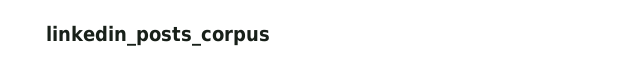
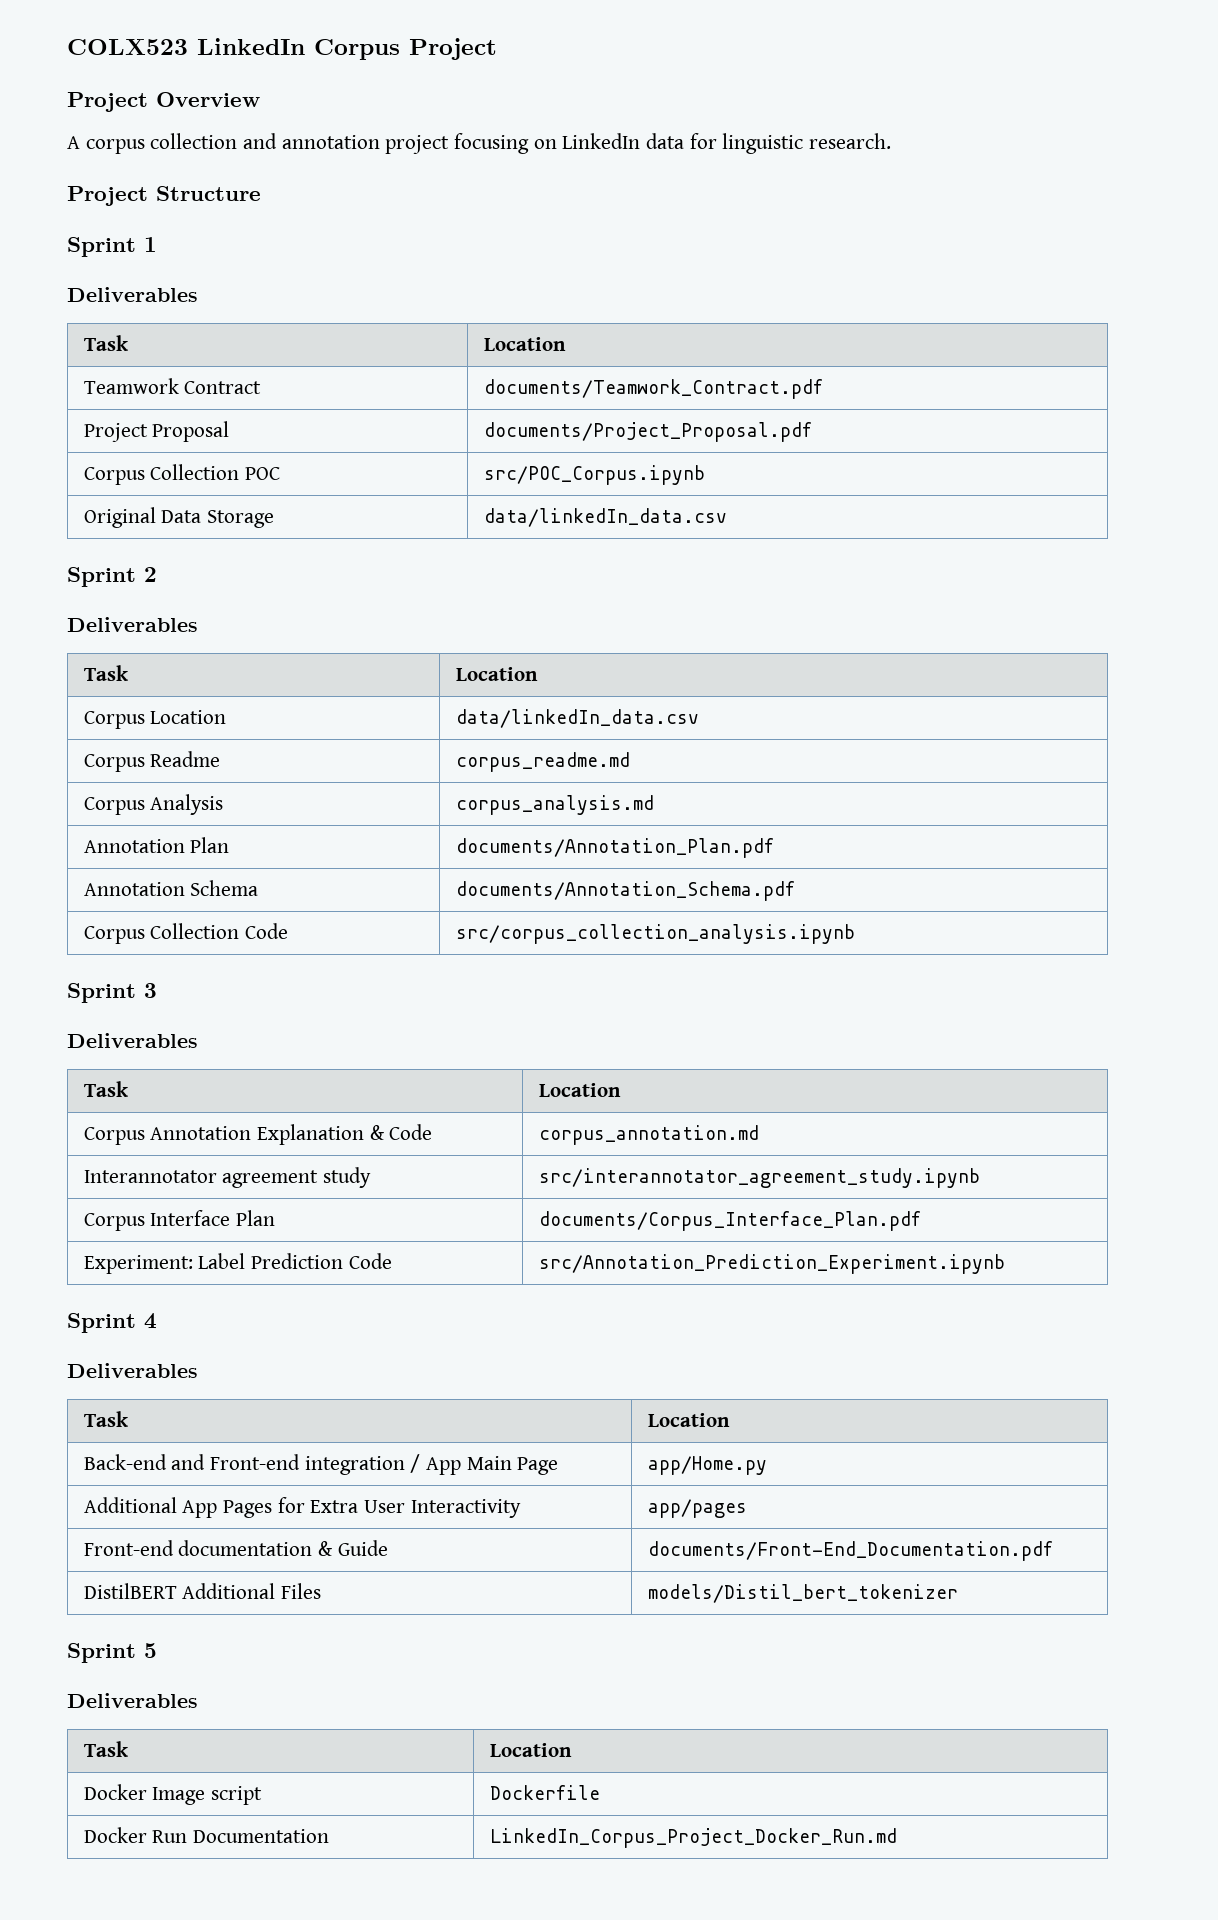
[46,25,270,46] linkedin_posts_corpus -> [67,38,497,60] [67,92,260,112] [67,133,892,154] [67,186,261,206] [67,237,157,257] [67,287,198,302] [83,335,129,351] [483,337,566,351] [83,378,262,394] [483,379,823,399] [83,421,230,442] [483,422,812,442] [83,464,281,485] [483,465,705,485] [83,507,275,528] [483,508,727,527] [67,567,157,587] [67,617,198,632] [83,665,129,681] [455,667,538,681] [83,710,227,729] [455,709,699,728] [83,751,221,772] [455,752,630,772] [83,794,224,815] [455,795,654,815] [83,837,230,853] [455,838,774,858] [83,880,259,896] [455,881,795,901] [83,923,289,944] [455,924,855,944] [67,983,157,1003] [67,1033,198,1048] [83,1081,129,1097] [538,1083,621,1097] [83,1124,433,1145] [538,1125,759,1145] [83,1167,372,1188] [538,1168,980,1188] [83,1210,276,1231] [538,1211,921,1231] [83,1253,392,1274] [538,1254,1005,1274] [67,1313,157,1333] [67,1363,198,1378] [83,1411,129,1427] [647,1413,730,1427] [83,1454,559,1475] [647,1456,767,1475] [83,1497,521,1518] [647,1499,747,1518] [83,1540,388,1556] [647,1541,1053,1561] [83,1583,322,1599] [647,1584,958,1603] [67,1643,157,1663] [67,1693,198,1708] [83,1741,129,1757] [489,1743,572,1757] [83,1784,263,1805] [489,1785,600,1800] [83,1827,330,1843] [489,1828,897,1848] COLX523 LinkedIn Corpus Project // Project Overview // A corpus collection and annotation project focusing on LinkedIn data for linguistic research. // Project Structure // Sprint 1 // Deliverables // Task | Location // Teamwork Contract | documents/Teamwork_Contract.pdf // Project Proposal | documents/Project_Proposal.pdf // Corpus Collection POC | src/POC_Corpus.ipynb // Original Data Storage | data/linkedIn_data.csv // Sprint 2 // Deliverables // Task | Location // Corpus Location | data/linkedIn_data.csv // Corpus Readme | corpus_readme.md // Corpus Analysis | corpus_analysis.md // Annotation Plan | documents/Annotation_Plan.pdf // Annotation Schema | documents/Annotation_Schema.pdf // Corpus Collection Code | src/corpus_collection_analysis.ipynb // Sprint 3 // Deliverables // Task | Location // Corpus Annotation Explanation & Code | corpus_annotation.md // Interannotator agreement study | src/interannotator_agreement_study.ipynb // Corpus Interface Plan | documents/Corpus_Interface_Plan.pdf // Experiment: Label Prediction Code | src/Annotation_Prediction_Experiment.ipynb // Sprint 4 // Deliverables // Task | Location // Back-end and Front-end integration / App Main Page | app/Home.py // Additional App Pages for Extra User Interactivity | app/pages // Front-end documentation & Guide | documents/Front-End_Documentation.pdf // DistilBERT Additional Files | models/Distil_bert_tokenizer // Sprint 5 // Deliverables // Task | Location // Docker Image script | Dockerfile // Docker Run Documentation | LinkedIn_Corpus_Project_Docker_Run.md

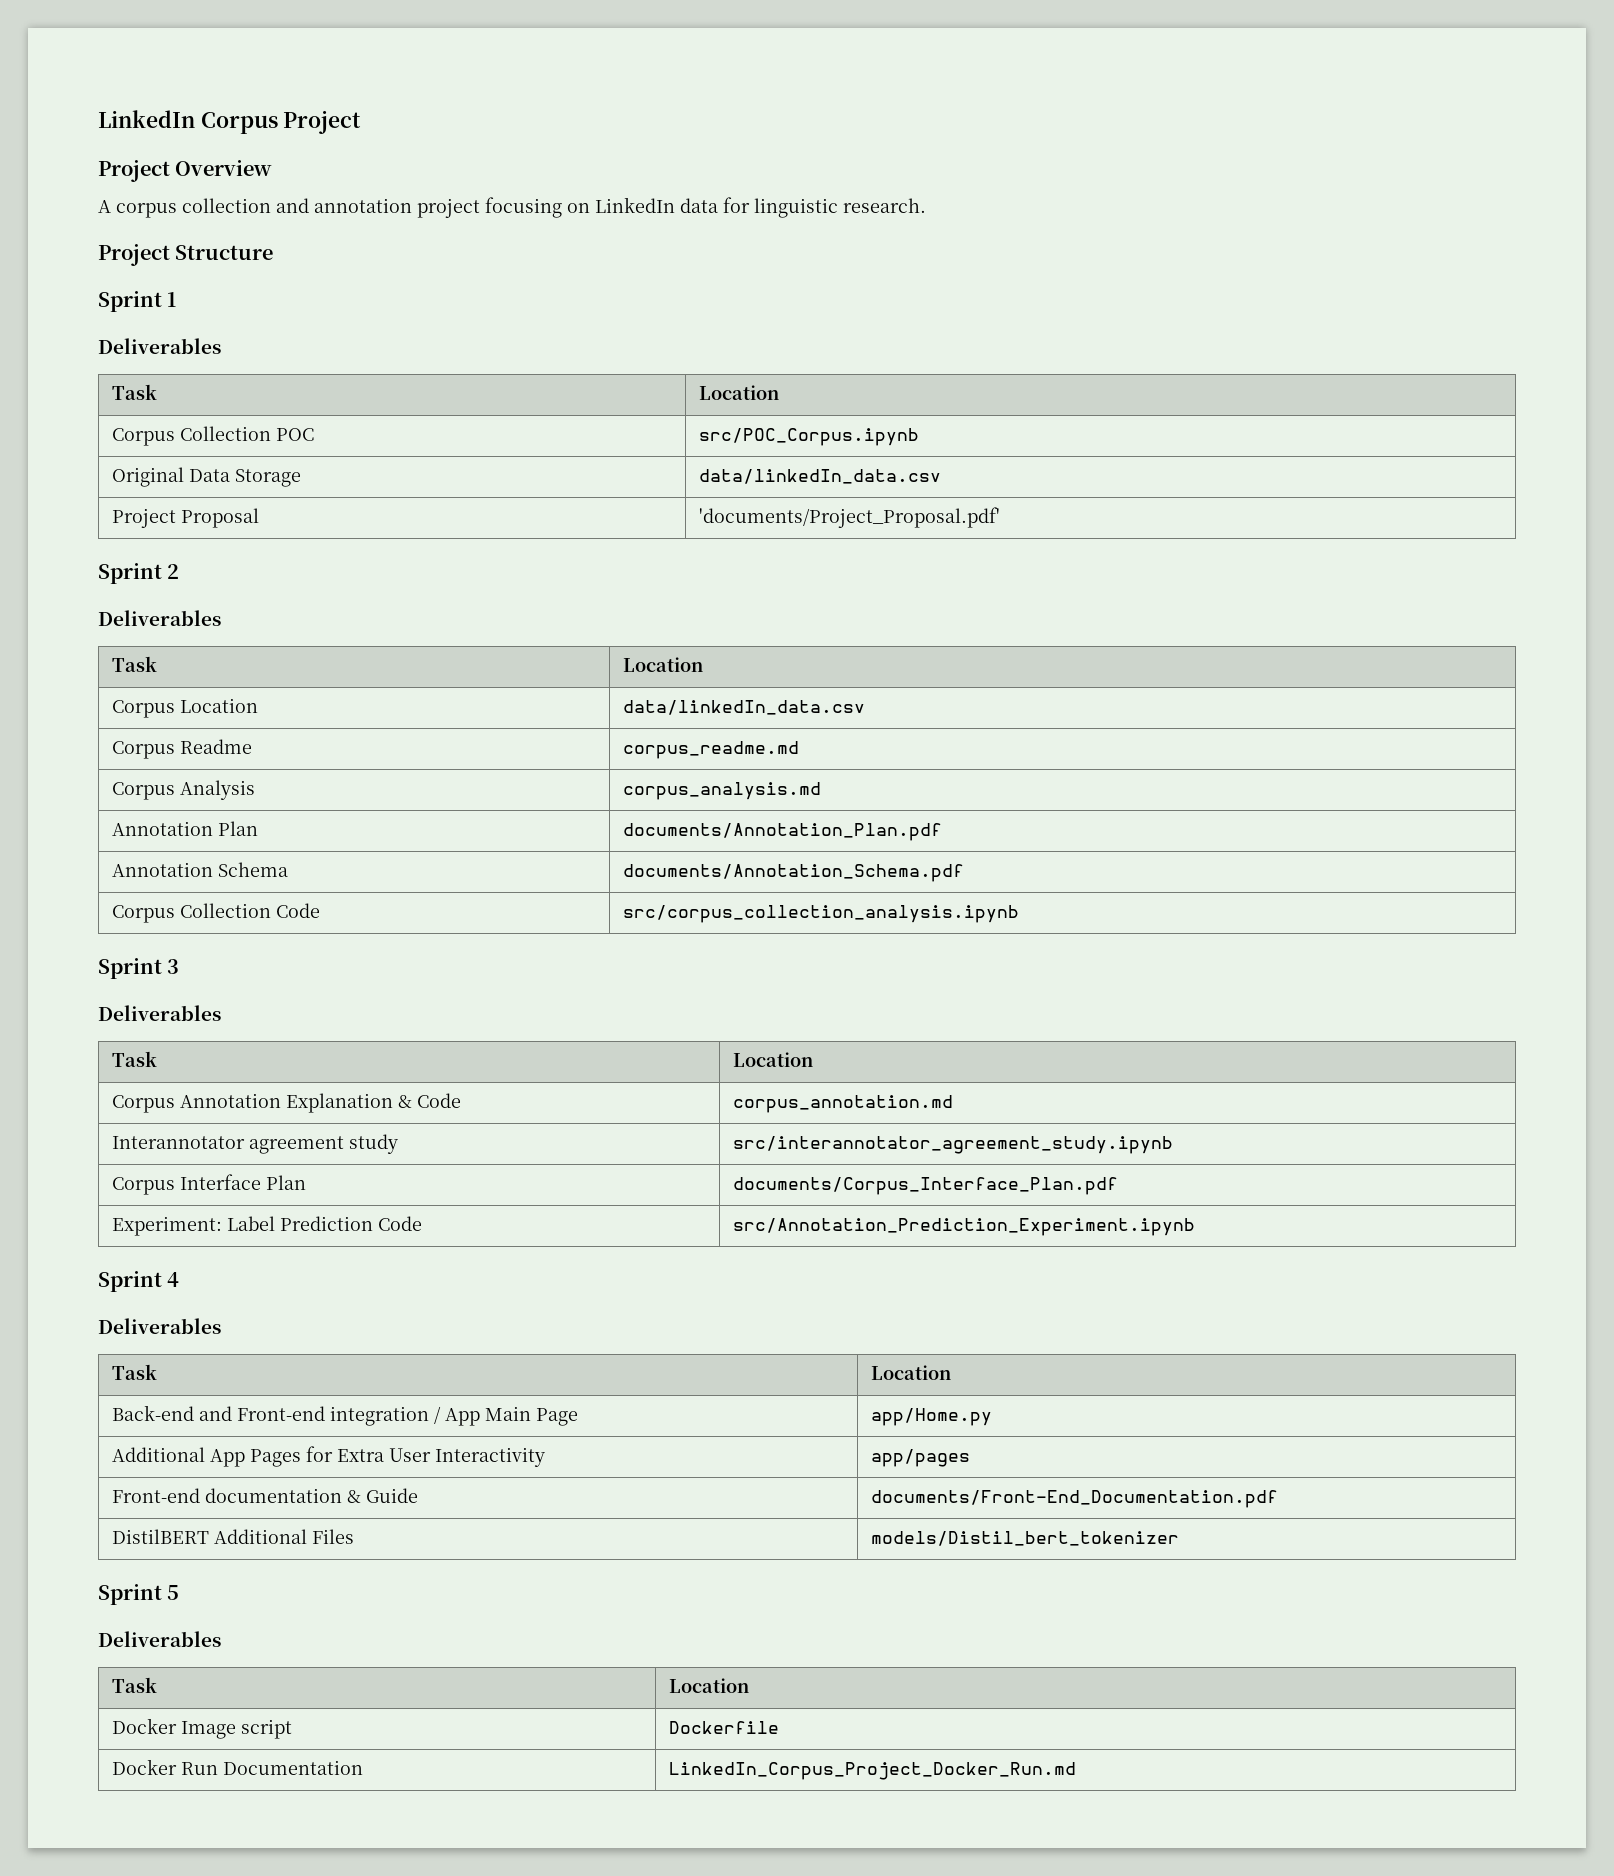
[67,39,188,55] COLX523 -> (98, 119) none
[83,378,262,394] [483,379,823,399] [83,421,230,442] [483,422,812,442] // Teamwork Contract | documents/Teamwork_Contract.pdf // Project Proposal | documents/Project_Proposal.pdf -> (780, 392) none
(727, 517) none -> [112,508,260,528] [699,507,1001,528] // Project Proposal | 'documents/Project_Proposal.pdf'

